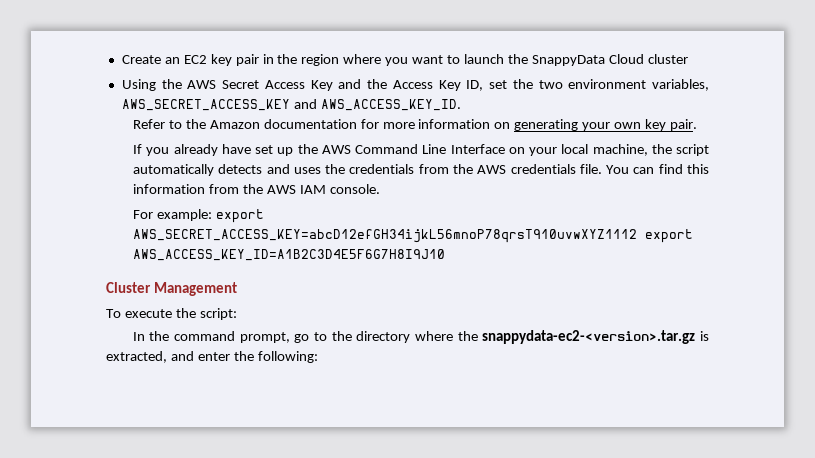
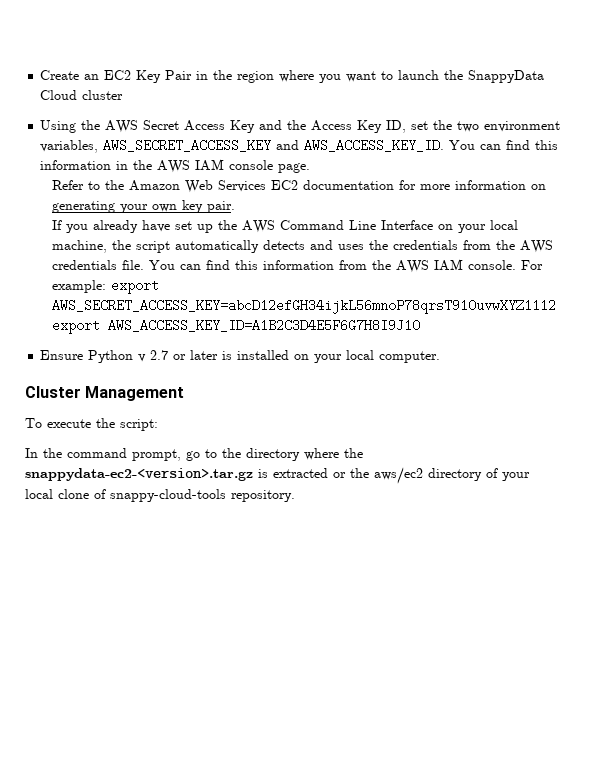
[210,54,259,66] key pair -> [136,70,193,83] Key Pair
(461, 105) none -> [449,140,559,150] [40,159,311,173] You can find this information in the AWS IAM console page.
(260, 124) none -> [184,180,298,193] Web Services EC2
(380, 189) // -> (516, 265) none
(446, 255) none -> [40,350,441,363] // Ensure Python v 2.7 or later is installed on your local computer.
[106,351,318,363] extracted, and enter the following: -> [273,467,530,484] [25,489,295,502] extracted or the aws/ec2 directory of your local clone of snappy-cloud-tools repository.

